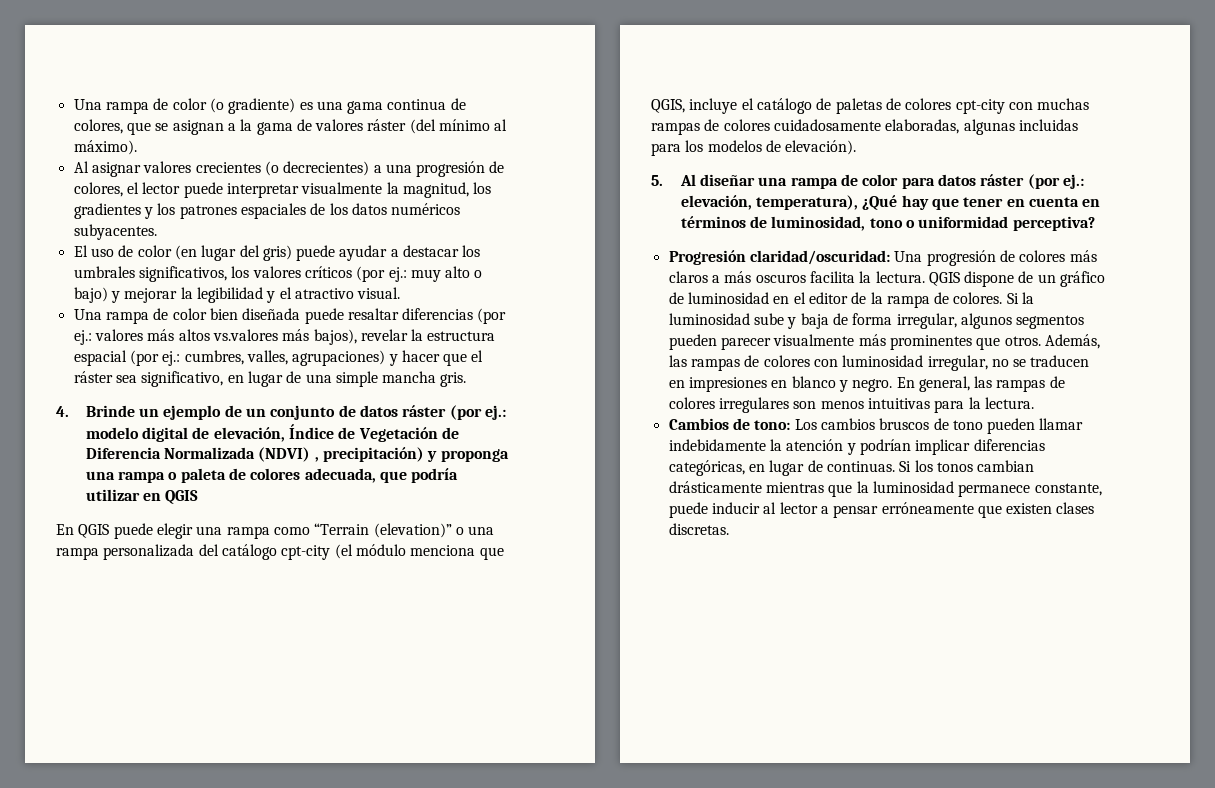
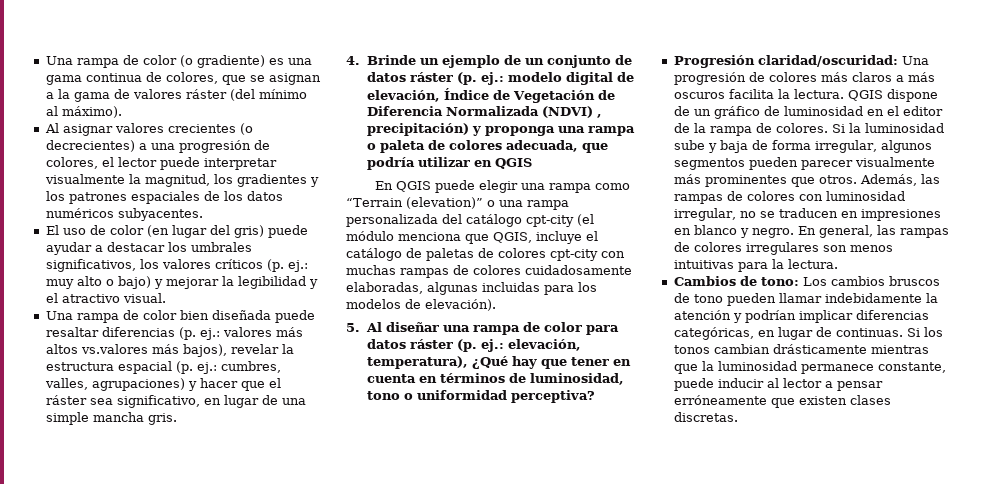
[356,266,386,282] (por -> [266,259,284,272] (p.
[477,308,507,324] (por -> [178,327,196,340] (p.
[129,350,159,366] (por -> [175,361,193,374] (p.
[449,405,482,420] (por -> [456,72,477,85] (p.
[1027,174,1060,189] (por -> [456,339,477,352] (p.

